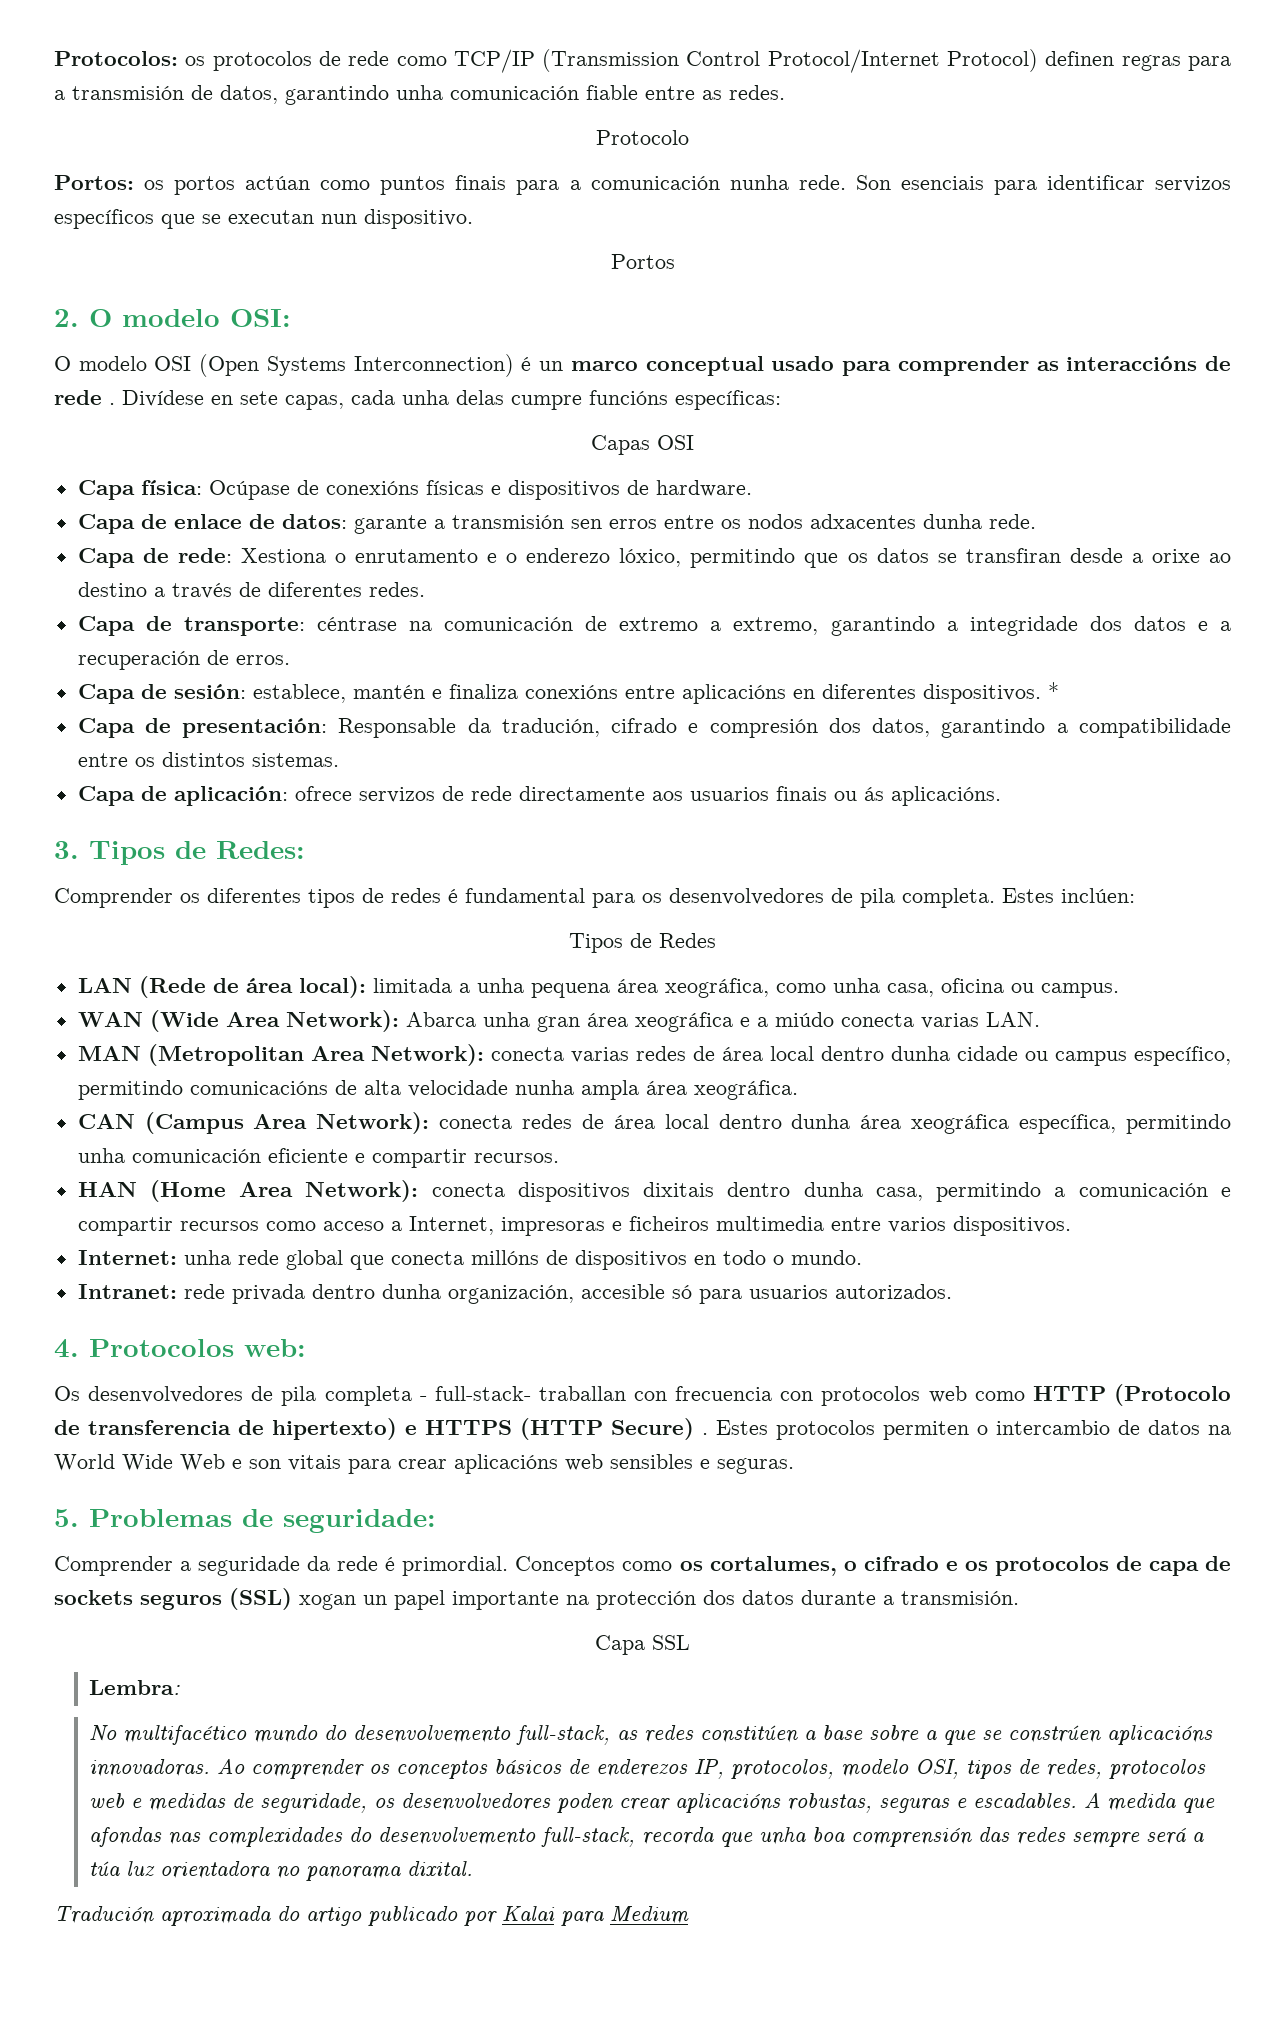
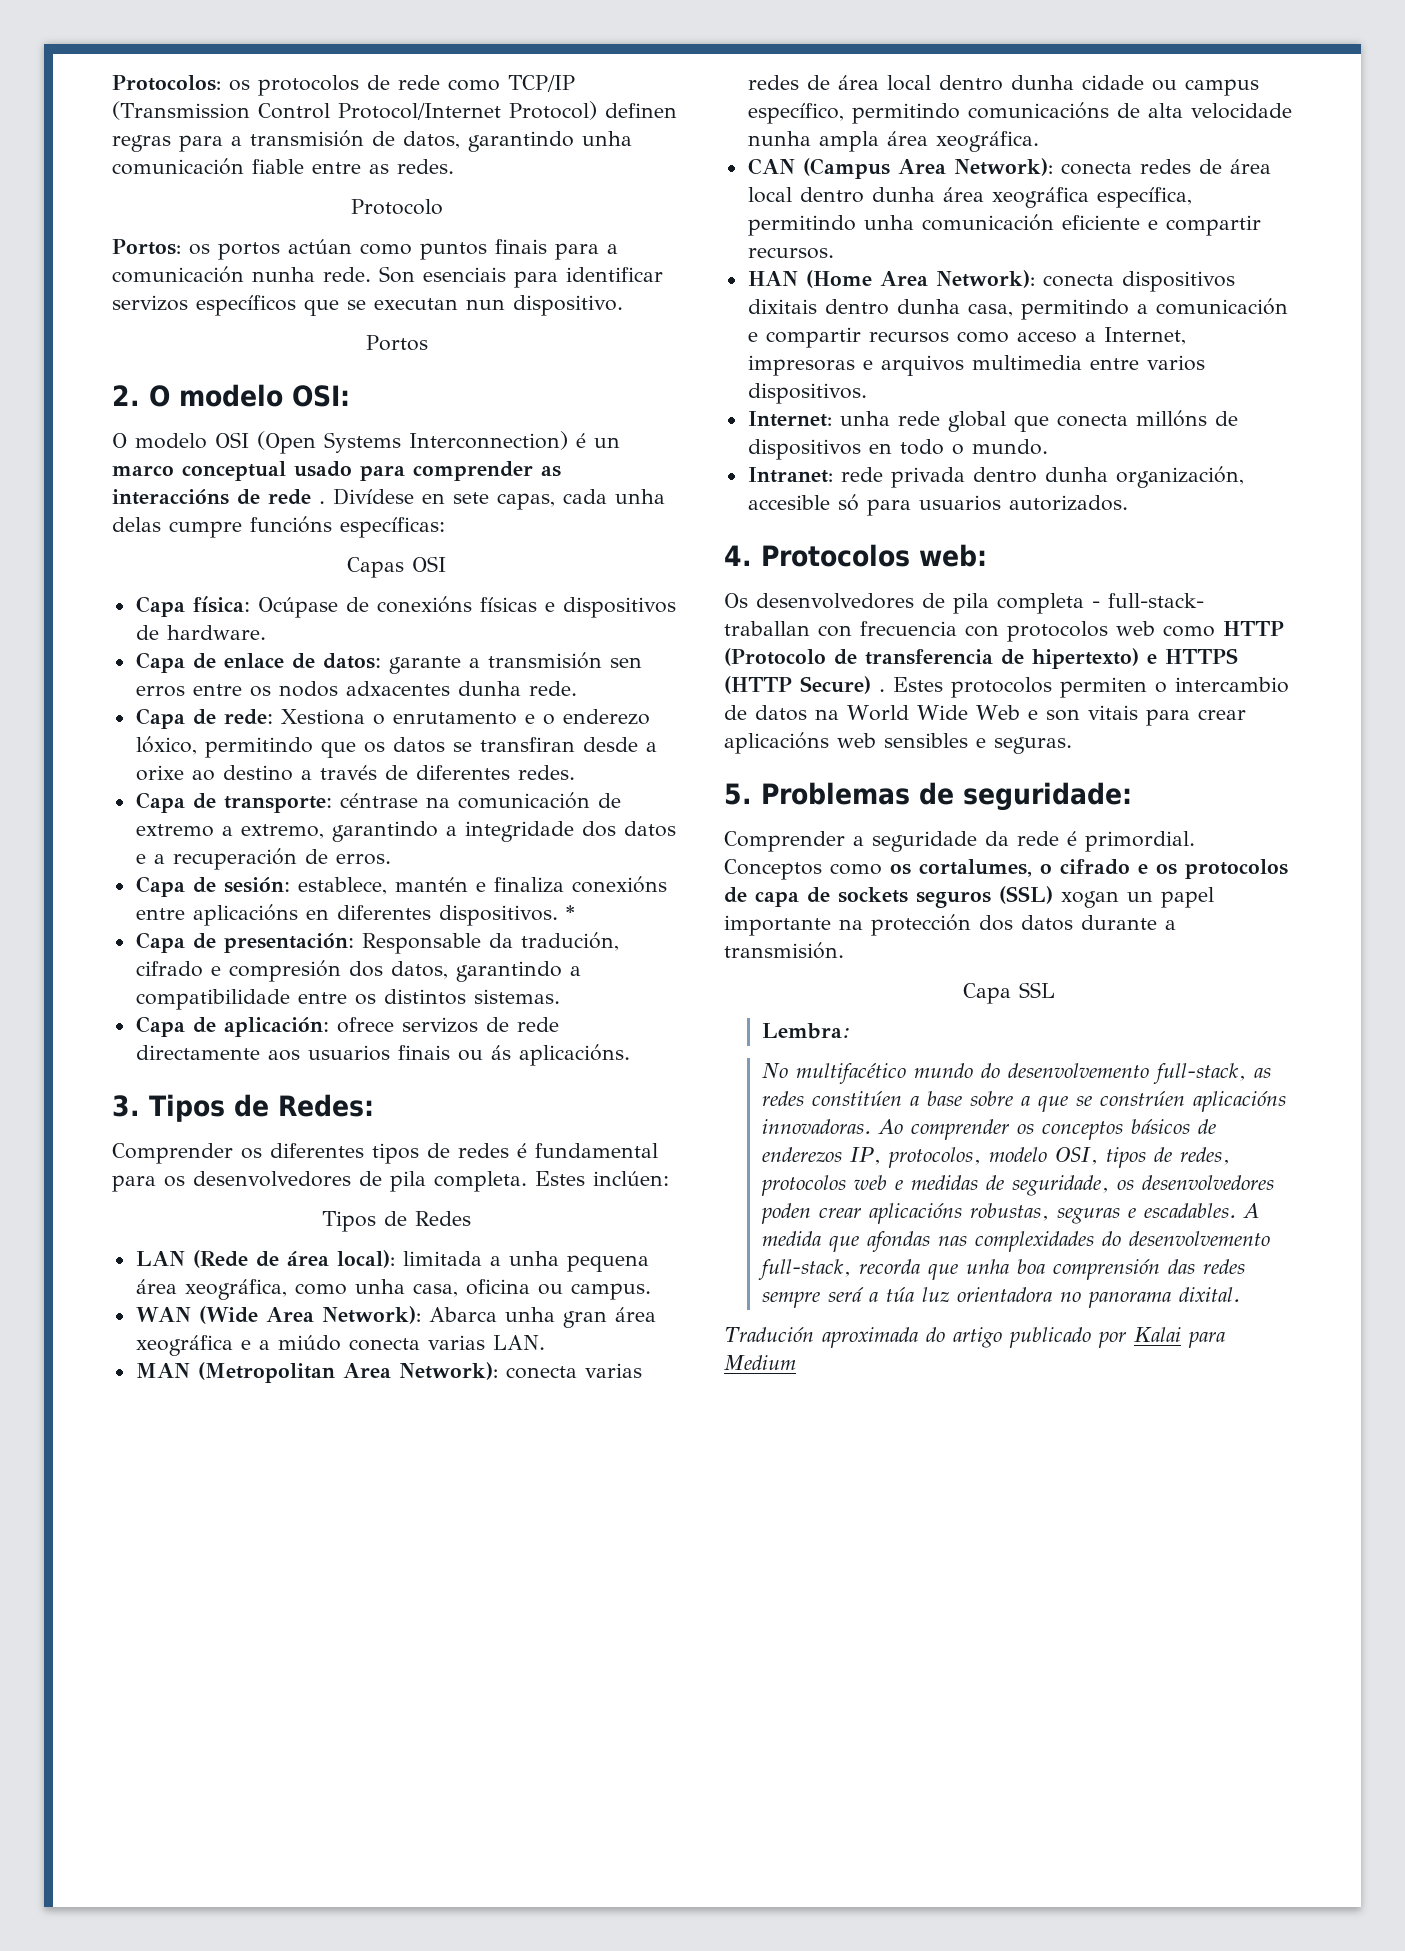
[628,1216,709,1231] ficheiros -> [880,355,964,376] arquivos

